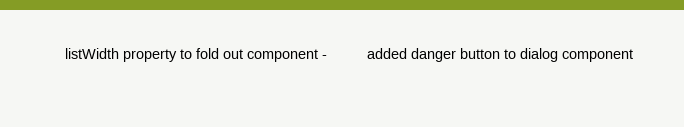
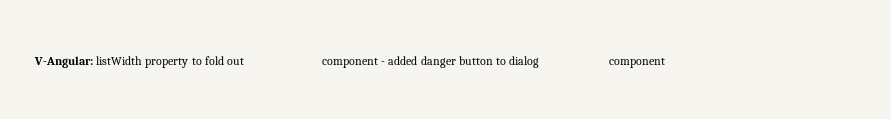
(65, 53) none -> [34,56,93,68] V-Angular:

